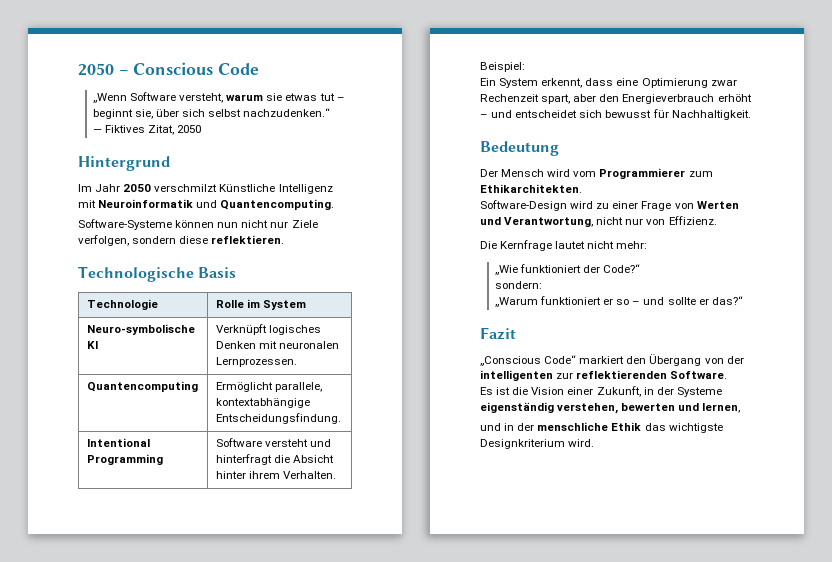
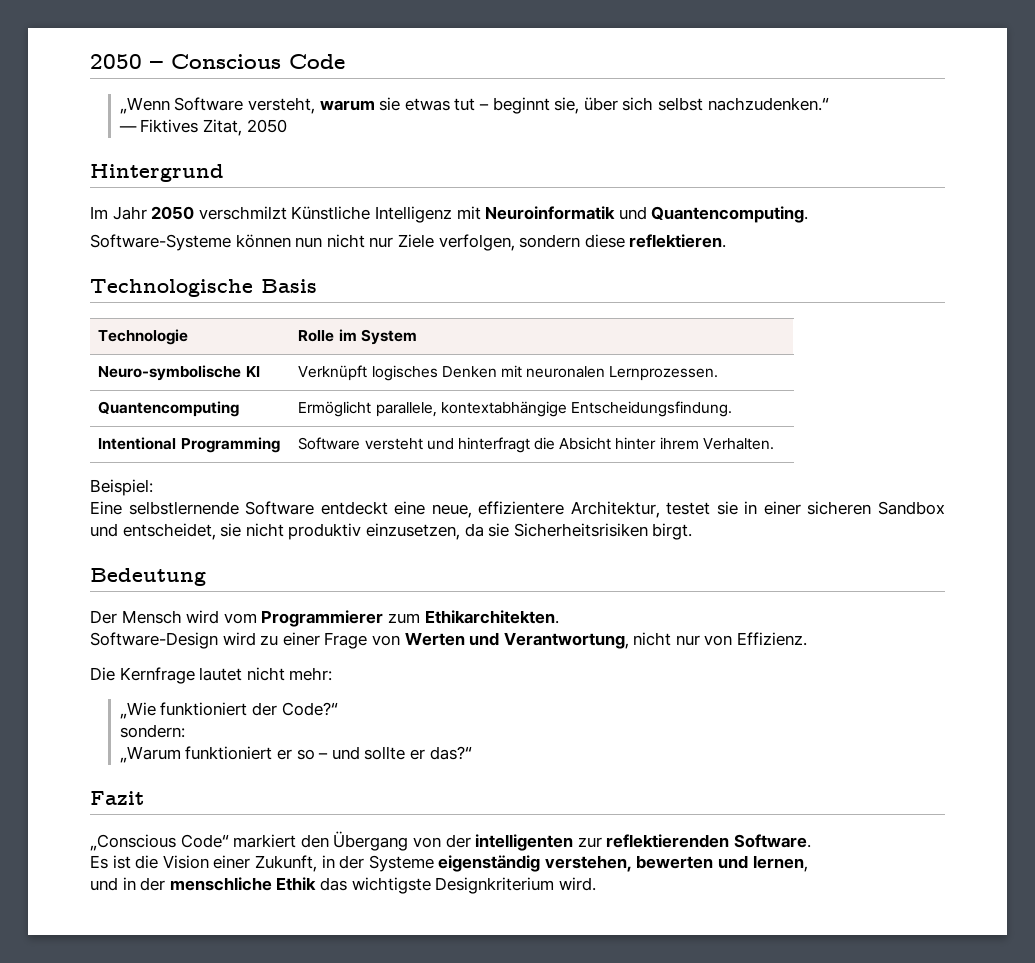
[480,78,737,88] [480,94,752,104] [480,109,751,120] Ein System erkennt, dass eine Optimierung zwar Rechenzeit spart, aber den Energieverbrauch erhöht – und entscheidet sich bewusst für Nachhaltigkeit. -> [90,501,946,518] [90,523,693,540] Eine selbstlernende Software entdeckt eine neue, effizientere Architektur, testet sie in einer sicheren Sandbox und entscheidet, sie nicht produktiv einzusetzen, da sie Sicherheitsrisiken birgt.

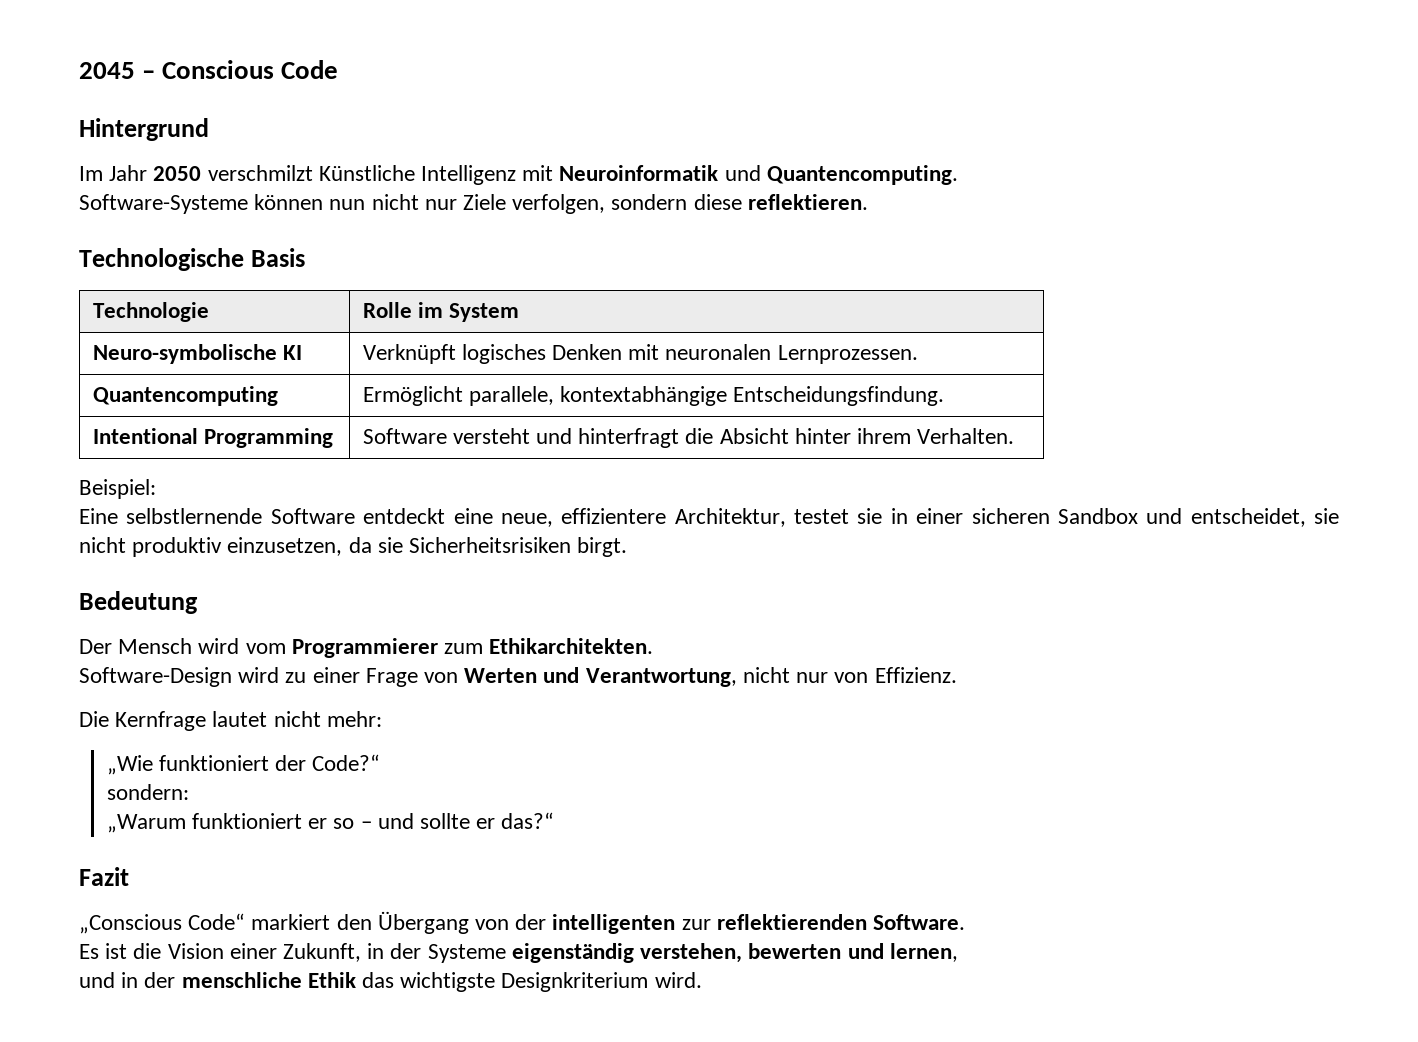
[90,54,142,69] 2050 -> [79,62,135,79] 2045
[119,97,829,114] [118,119,287,136] // „Wenn Software versteht, warum sie etwas tut – beginnt sie, über sich selbst nachzudenken.“ // — Fiktives Zitat, 2050 -> (339, 69) none

